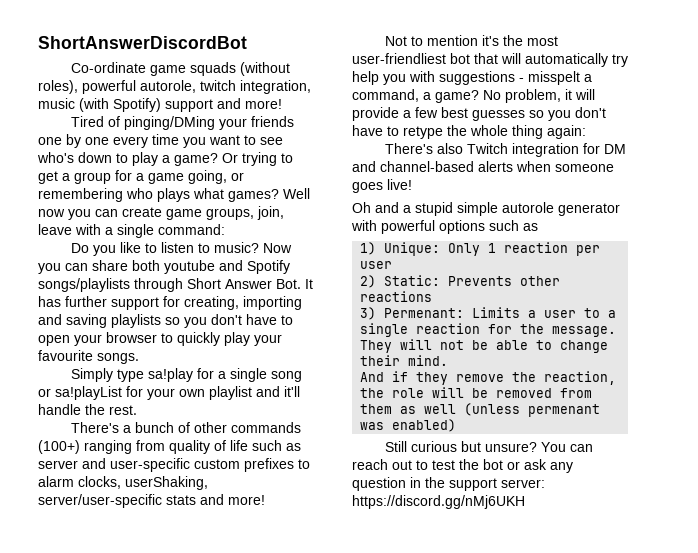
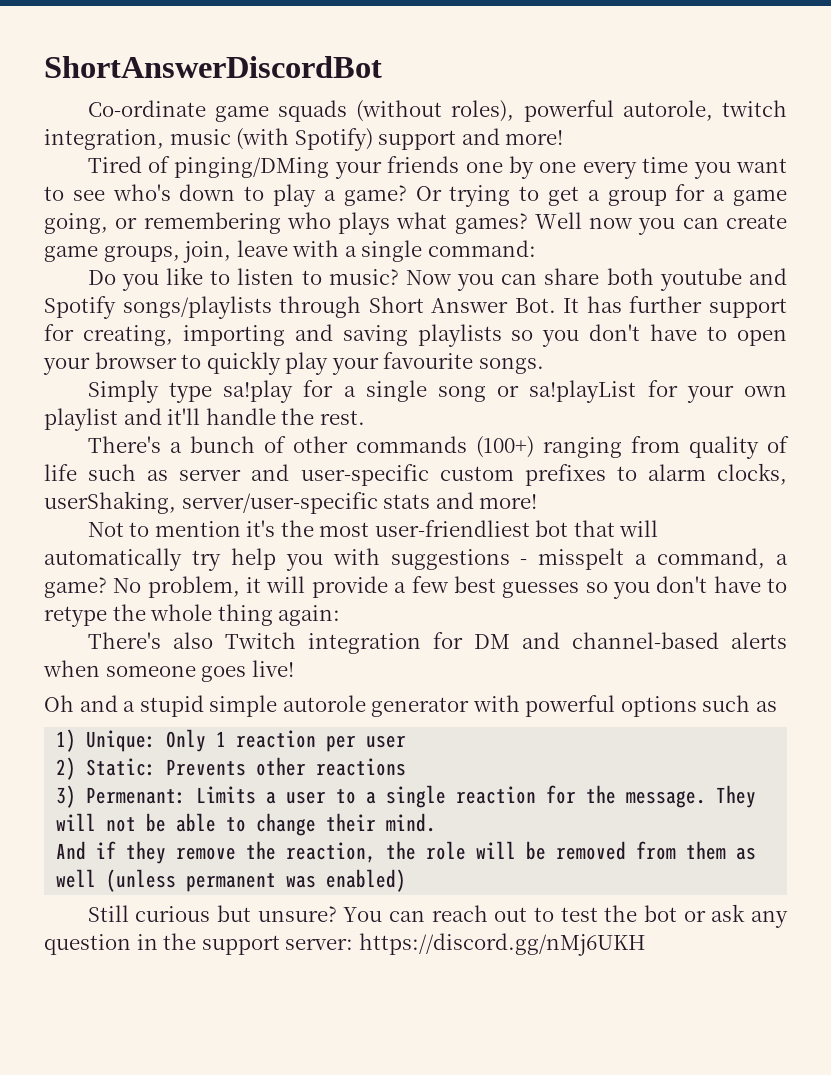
[528,404,601,417] permenant -> [186,873,277,892] permanent

